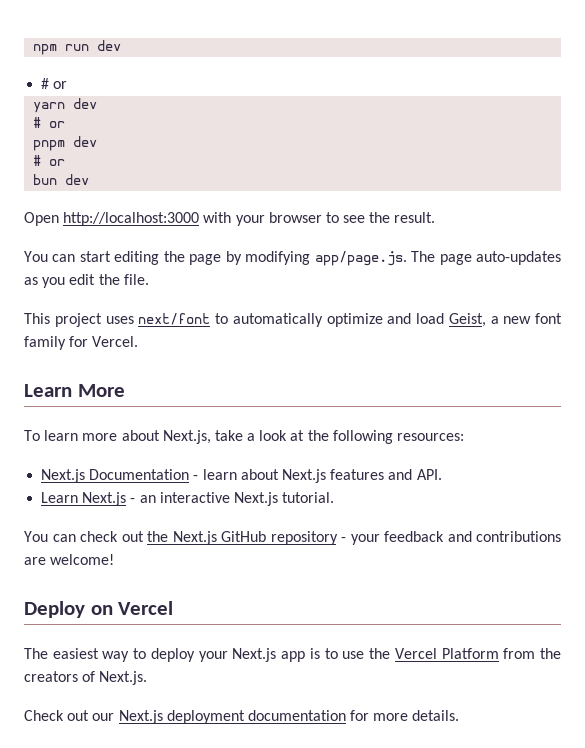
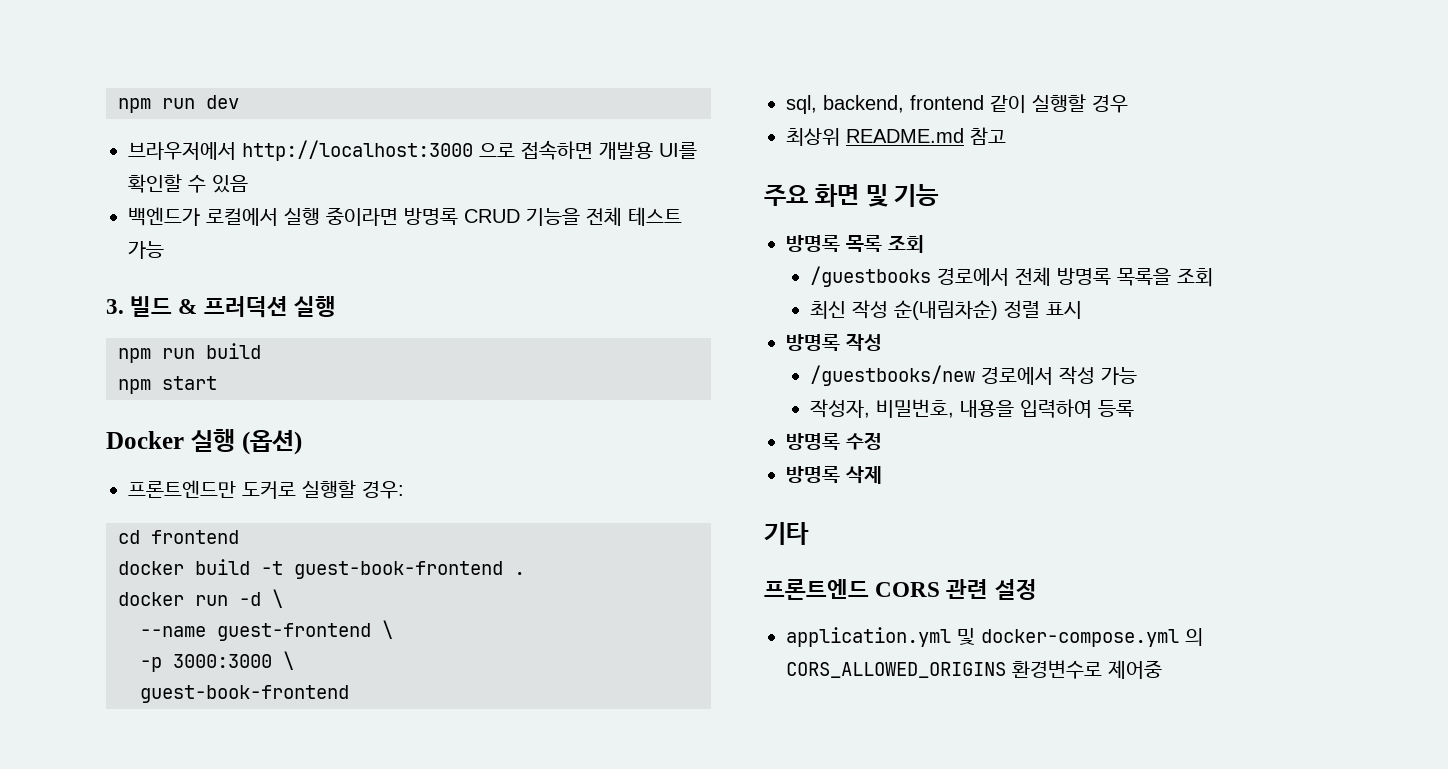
[41,78,68,89] [33,98,98,113] [33,117,66,128] [33,136,98,151] [33,155,66,166] [33,174,90,185] [24,212,436,226] [24,251,561,266] [24,274,149,288] [24,313,562,327] [24,336,139,350] [24,384,125,397] [24,430,465,444] [41,469,442,483] [41,492,335,506] [24,531,561,545] [24,554,115,565] [24,601,174,618] [24,648,562,662] [24,671,148,685] [24,710,460,724] # or // yarn dev // # or // pnpm dev // # or // bun dev // Open http://localhost:3000 with your browser to see the result. // You can start editing the page by modifying app/page.js. The page auto-updates as you edit the file. // This project uses next/font to automatically optimize and load Geist, a new font family for Vercel. // Learn More // To learn more about Next.js, take a look at the following resources: // Next.js Documentation - learn about Next.js features and API. // Learn Next.js - an interactive Next.js tutorial. // You can check out the Next.js GitHub repository - your feedback and contributions are welcome! // Deploy on Vercel // The easiest way to deploy your Next.js app is to use the Vercel Platform from the creators of Next.js. // Check out our Next.js deployment documentation for more details. -> [128,140,697,161] [128,174,248,193] [128,207,682,226] [128,241,164,259] [106,296,336,318] [118,343,261,363] [118,376,217,394] [106,429,302,455] [128,480,404,499] [118,530,239,544] [118,559,525,579] [118,589,283,608] [140,620,393,641] [140,651,294,672] [140,685,349,703] [786,94,1128,114] [786,127,1006,146] [764,184,940,207] [786,235,924,253] [809,266,1213,287] [809,300,1082,320] [786,333,882,351] [809,365,1137,386] [809,399,1134,418] [786,432,882,450] [786,466,882,484] [764,522,809,545] [764,579,1037,600] [786,627,1203,647] [786,660,1162,679] 브라우저에서 http://localhost:3000 으로 접속하면 개발용 UI를 확인할 수 있음 // 백엔드가 로컬에서 실행 중이라면 방명록 CRUD 기능을 전체 테스트 가능 // 3. 빌드 & 프러덕션 실행 // npm run build // npm start // Docker 실행 (옵션) // 프론트엔드만 도커로 실행할 경우: // cd frontend // docker build -t guest-book-frontend . // docker run -d \ // --name guest-frontend \ // -p 3000:3000 \ // guest-book-frontend // sql, backend, frontend 같이 실행할 경우 // 최상위 README.md 참고 // 주요 화면 및 기능 // 방명록 목록 조회 // /guestbooks 경로에서 전체 방명록 목록을 조회 // 최신 작성 순(내림차순) 정렬 표시 // 방명록 작성 // /guestbooks/new 경로에서 작성 가능 // 작성자, 비밀번호, 내용을 입력하여 등록 // 방명록 수정 // 방명록 삭제 // 기타 // 프론트엔드 CORS 관련 설정 // application.yml 및 docker-compose.yml 의 CORS_ALLOWED_ORIGINS 환경변수로 제어중

